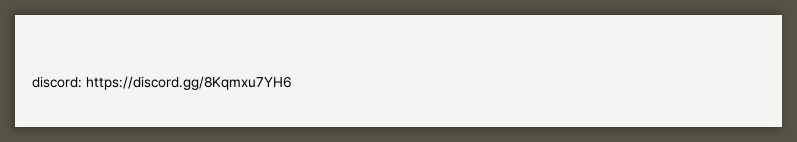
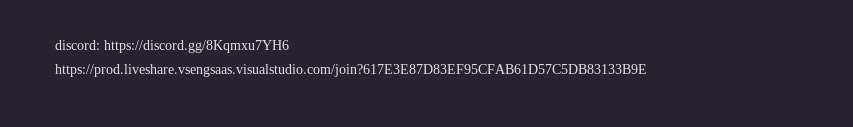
(292, 83) none -> [55,64,647,77] https://prod.liveshare.vsengsaas.visualstudio.com/join?617E3E87D83EF95CFAB61D57C5DB83133B9E

